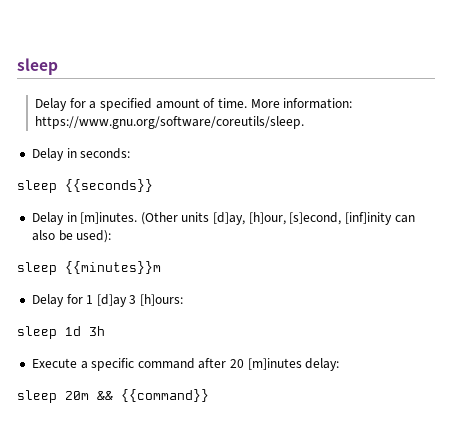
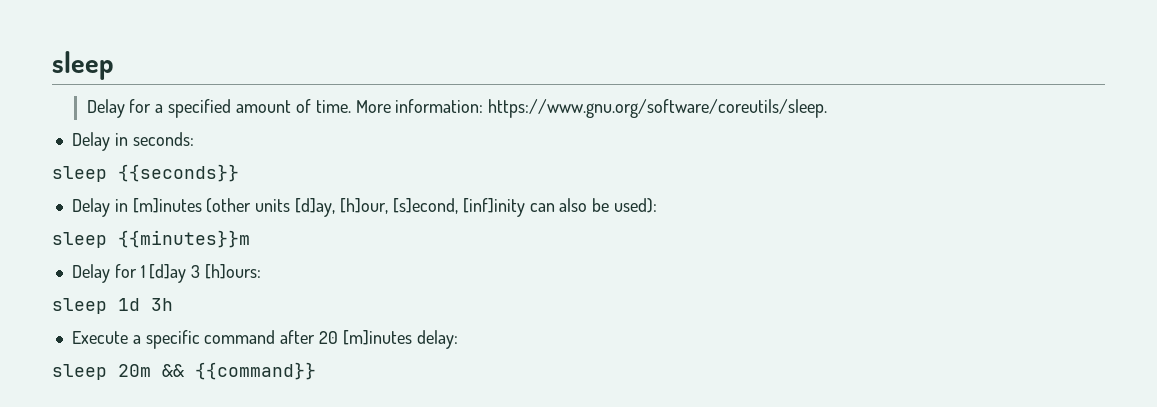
[80,212,178,225] [m]inutes. (Other -> [132,198,252,213] [m]inutes (other

